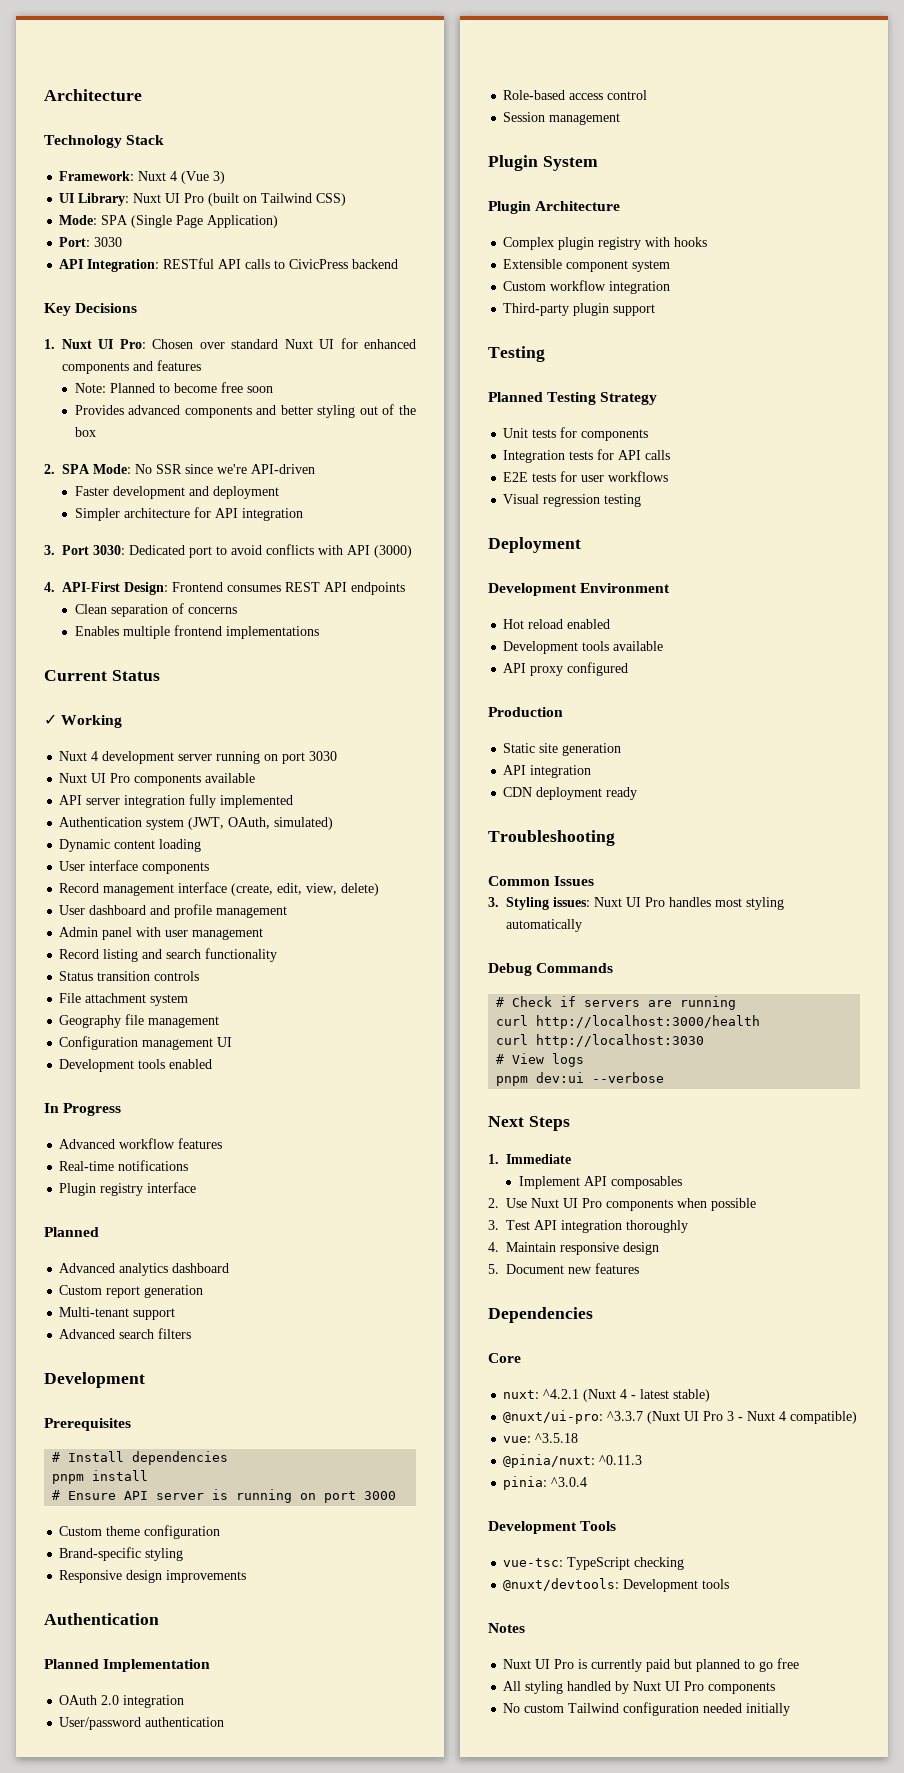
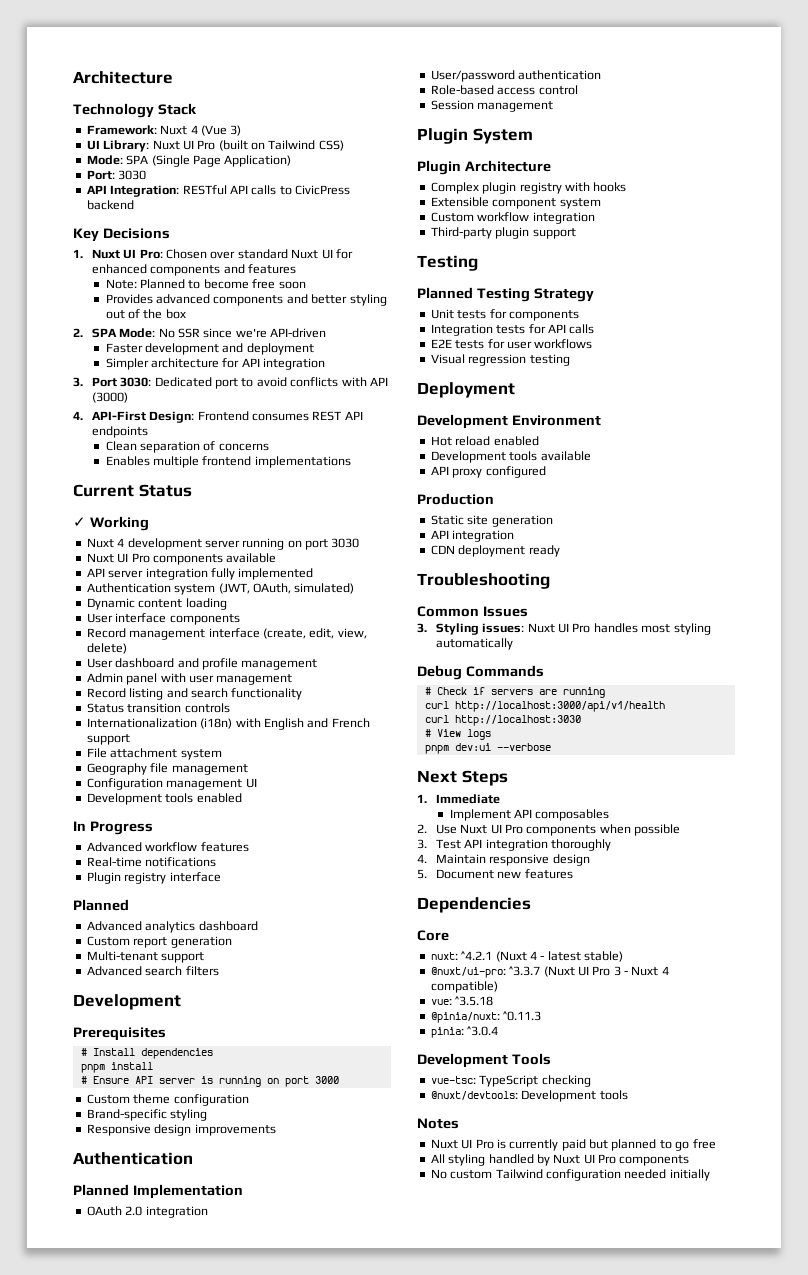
(200, 976) none -> [86,718,370,730] [86,734,130,745] // Internationalization (i18n) with English and French support
[536,1015,761,1029] http://localhost:3000/health -> [454,701,665,712] http://localhost:3000/api/v1/health

